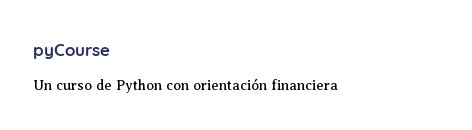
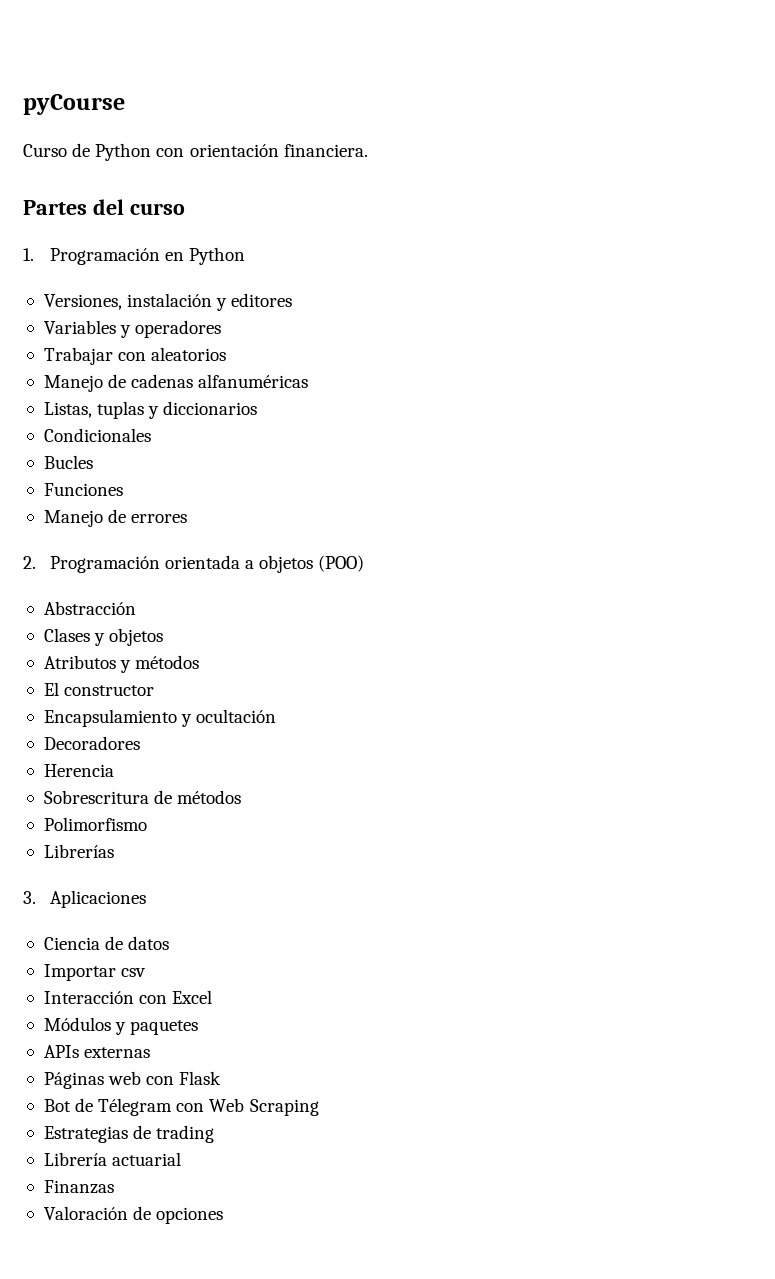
[33,80,92,90] Un curso -> [23,144,67,157] Curso
[271,79,338,90] financiera -> [283,144,368,157] [23,199,185,215] [23,247,246,265] [43,293,293,311] [43,320,222,338] [43,347,227,365] [43,374,309,392] [43,401,258,419] [43,428,151,442] [43,455,93,469] [43,483,123,496] [43,509,188,527] [23,555,365,573] [43,601,136,615] [43,628,164,646] [43,655,200,673] [43,682,155,696] [43,709,277,727] [43,736,140,750] [43,764,114,777] [43,790,242,804] [43,817,147,831] [43,844,114,858] [23,890,146,908] [43,936,170,950] [43,964,147,981] [43,990,213,1004] [43,1017,199,1035] [43,1045,151,1058] [43,1071,222,1089] [43,1098,319,1116] [43,1125,215,1143] [43,1152,182,1166] [43,1180,114,1194] [43,1206,224,1224] financiera. // Partes del curso // 1. Programación en Python // Versiones, instalación y editores // Variables y operadores // Trabajar con aleatorios // Manejo de cadenas alfanuméricas // Listas, tuplas y diccionarios // Condicionales // Bucles // Funciones // Manejo de errores // 2. Programación orientada a objetos (POO) // Abstracción // Clases y objetos // Atributos y métodos // El constructor // Encapsulamiento y ocultación // Decoradores // Herencia // Sobrescritura de métodos // Polimorfismo // Librerías // 3. Aplicaciones // Ciencia de datos // Importar csv // Interacción con Excel // Módulos y paquetes // APIs externas // Páginas web con Flask // Bot de Télegram con Web Scraping // Estrategias de trading // Librería actuarial // Finanzas // Valoración de opciones

